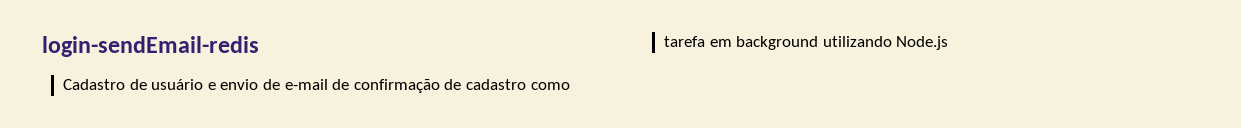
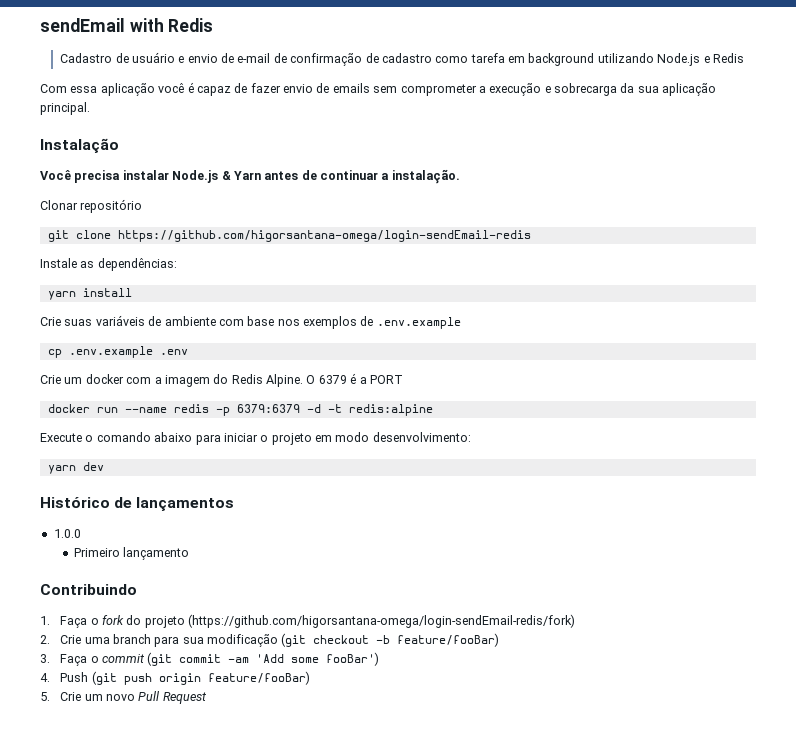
[42,36,259,57] login-sendEmail-redis -> [40,18,214,32] sendEmail with Redis
(949, 43) none -> [703,53,744,63] [40,82,717,96] [40,102,90,115] [40,138,119,153] [40,169,460,184] [40,199,143,213] [47,230,531,242] [40,258,177,271] [47,288,132,300] [40,315,461,329] [47,346,188,358] [40,373,403,387] [47,404,433,416] [40,432,471,445] [47,462,104,474] [40,497,235,511] [53,529,81,538] [73,547,190,560] [40,584,137,595] [40,614,576,628] [40,633,500,647] [40,652,380,666] [40,671,310,685] [40,691,207,704] e Redis // Com essa aplicação você é capaz de fazer envio de emails sem comprometer a execução e sobrecarga da sua aplicação principal. // Instalação // Você precisa instalar Node.js & Yarn antes de continuar a instalação. // Clonar repositório // git clone https://github.com/higorsantana-omega/login-sendEmail-redis // Instale as dependências: // yarn install // Crie suas variáveis de ambiente com base nos exemplos de .env.example // cp .env.example .env // Crie um docker com a imagem do Redis Alpine. O 6379 é a PORT // docker run --name redis -p 6379:6379 -d -t redis:alpine // Execute o comando abaixo para iniciar o projeto em modo desenvolvimento: // yarn dev // Histórico de lançamentos // 1.0.0 // Primeiro lançamento // Contribuindo // 1. Faça o fork do projeto (https://github.com/higorsantana-omega/login-sendEmail-redis/fork) // 2. Crie uma branch para sua modificação (git checkout -b feature/fooBar) // 3. Faça o commit (git commit -am 'Add some fooBar') // 4. Push (git push origin feature/fooBar) // 5. Crie um novo Pull Request

